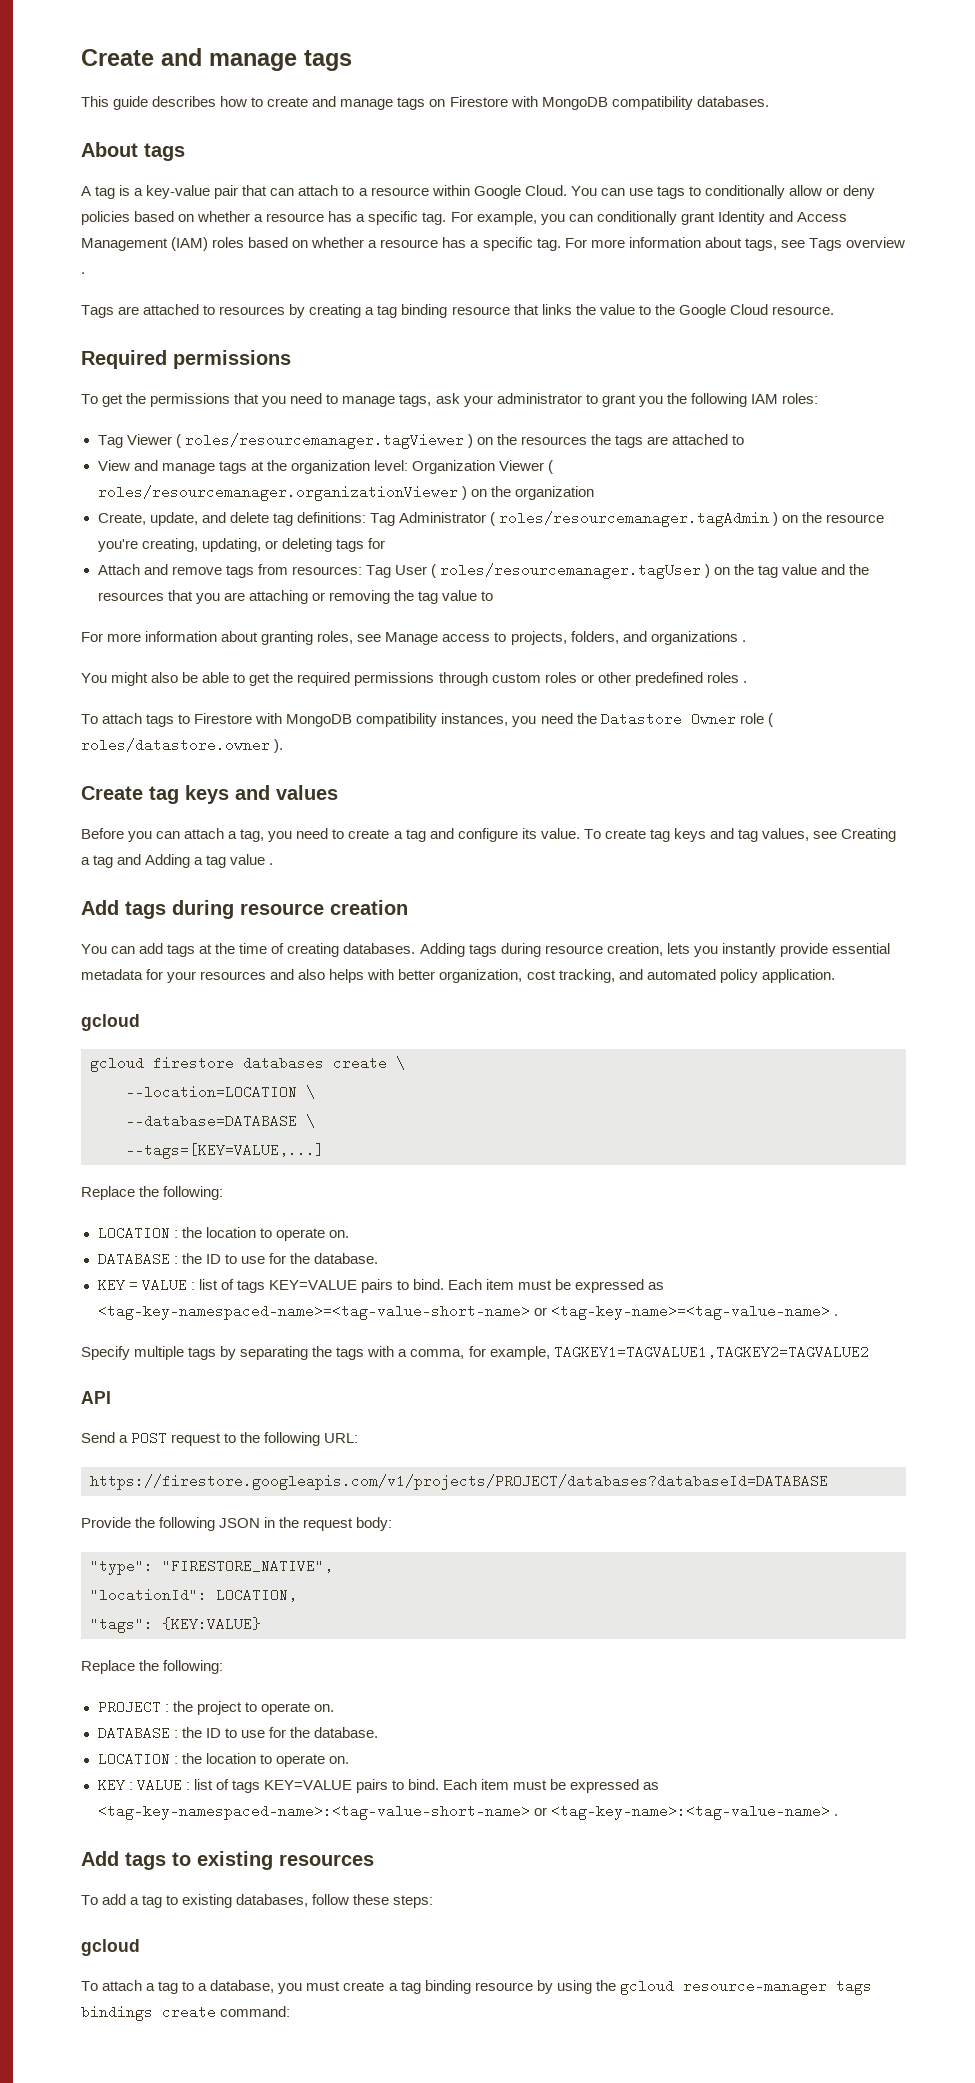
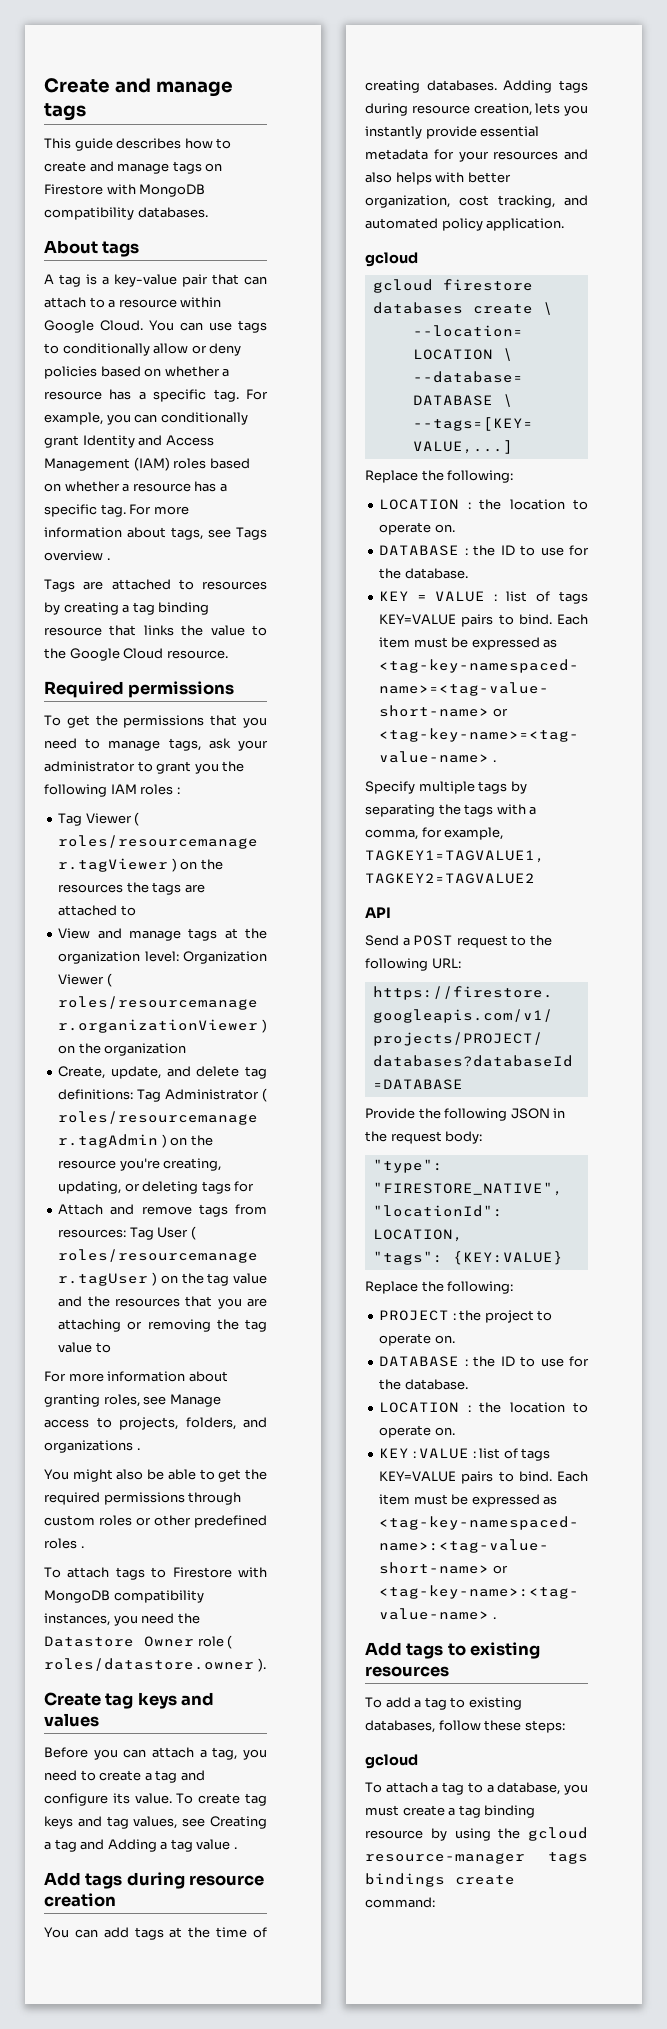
[781,393,818,404] roles: -> [140,784,180,795] roles :

